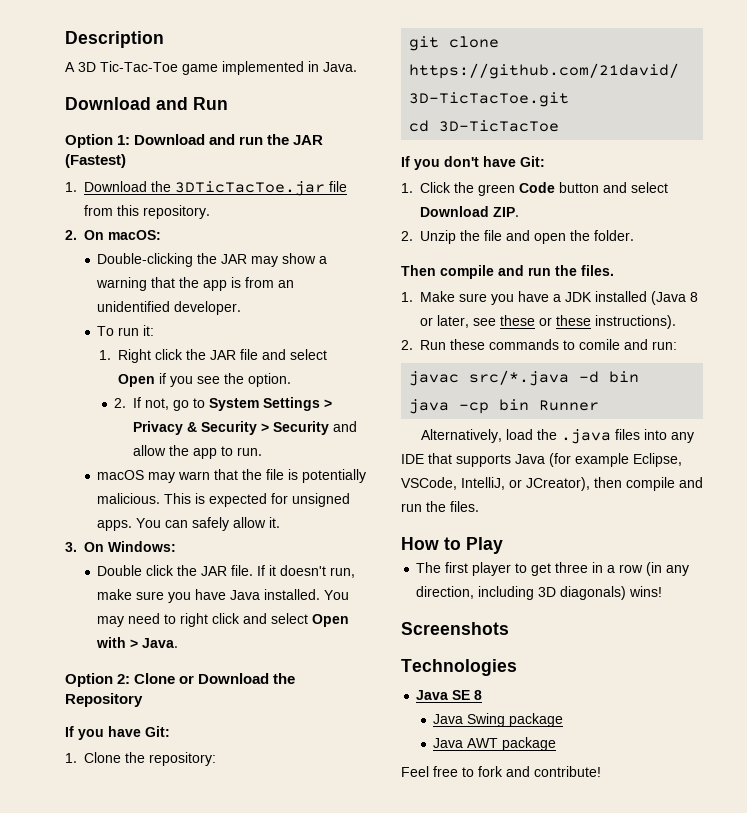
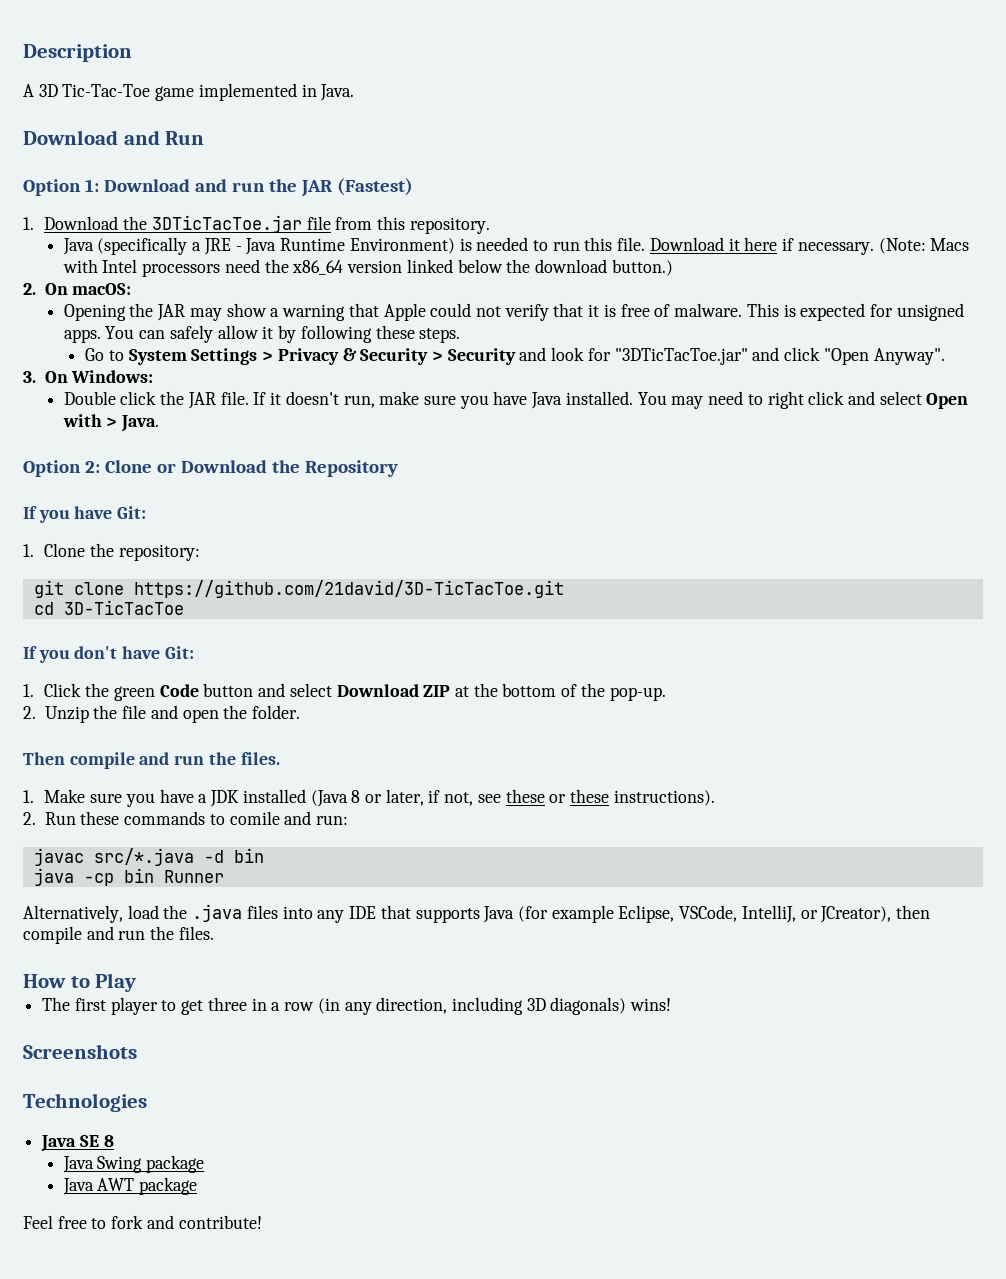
(210, 212) none -> [62,237,970,255] [62,259,673,277] // Java (specifically a JRE - Java Runtime Environment) is needed to run this file. Download it here if necessary. (Note: Macs with Intel processors need the x86_64 version linked below the download button.)
[97,253,194,267] Double-clicking -> [63,304,126,321] Opening
[179,277,295,291] [97,301,242,315] [97,325,155,336] [99,349,328,363] [118,373,292,387] [114,397,190,411] the app is from an unidentified developer. // To run it: // 1. Right click the JAR file and select Open if you see the option. // 2. If not, go -> [383,303,964,321] [63,325,461,343] [85,348,105,361] Apple could not verify that it is free of malware. This is expected for unsigned apps. You can safely allow it by following these steps. // Go
[133,445,263,459] [97,469,367,483] [97,493,351,507] [97,517,281,531] allow the app to run. // macOS may warn that the file is potentially malicious. This is expected for unsigned apps. You can safely allow it. -> [551,347,945,365] look for "3DTicTacToe.jar" and click "Open Anyway".
[493,207,519,217] ZIP. -> [423,683,666,701] ZIP at the bottom of the pop-up.
(469, 321) none -> [428,790,474,806] if not,

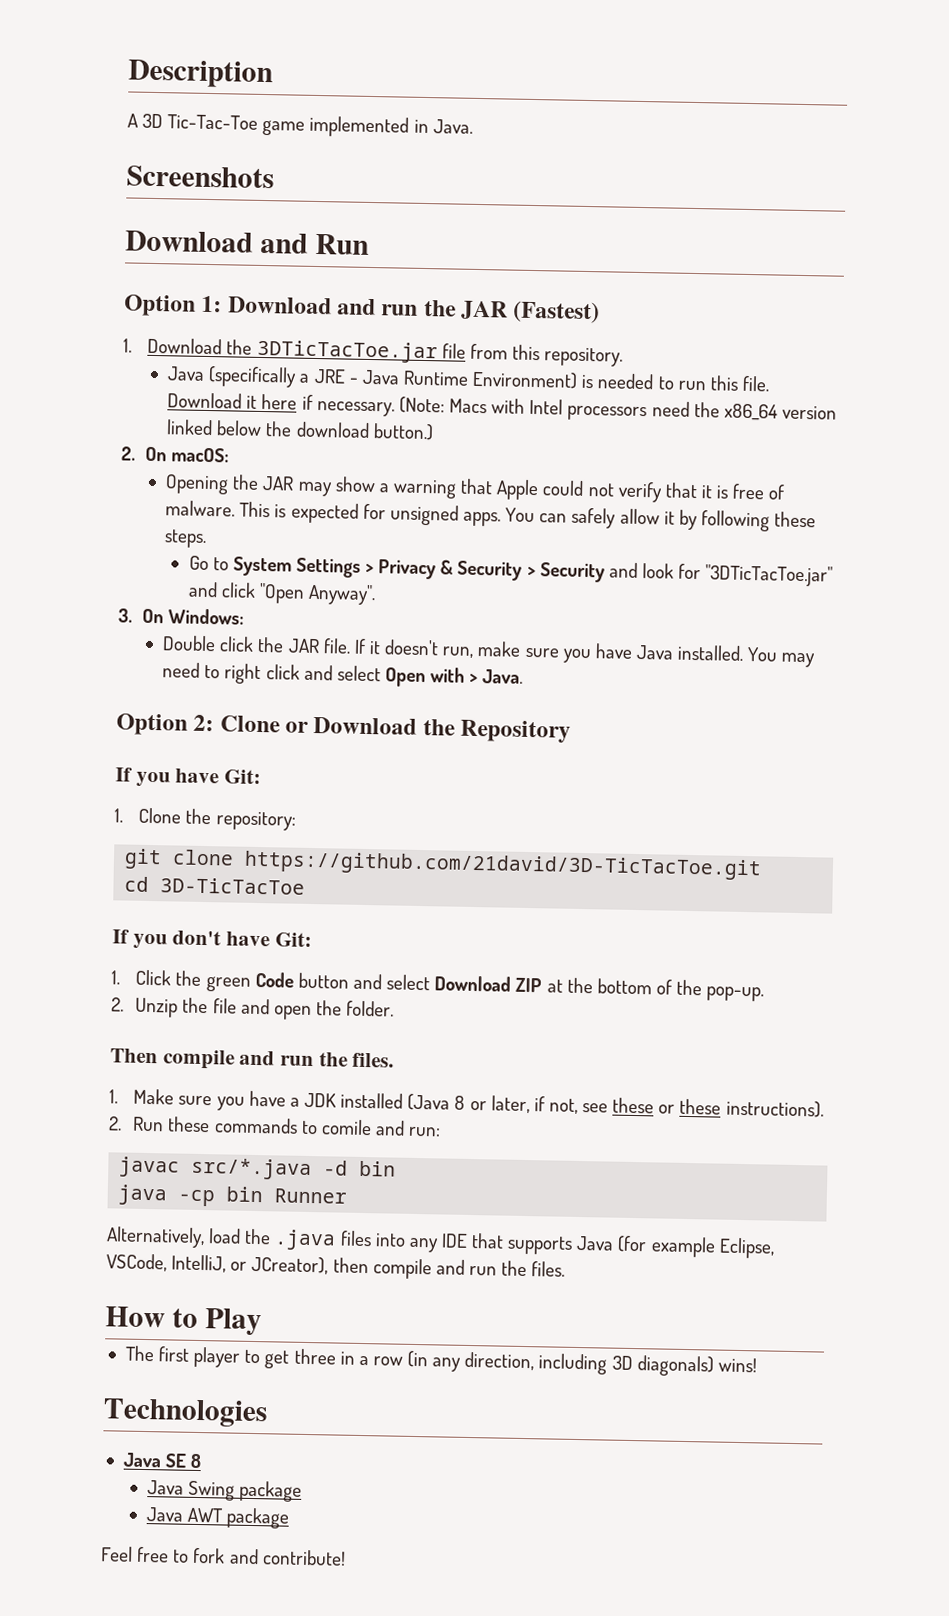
(355, 92) none -> [126,165,274,189] // Screenshots
[23,1044,137,1059] // Screenshots -> (757, 1365) none

